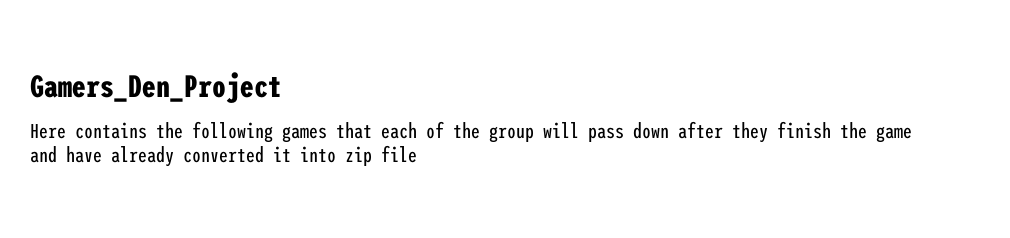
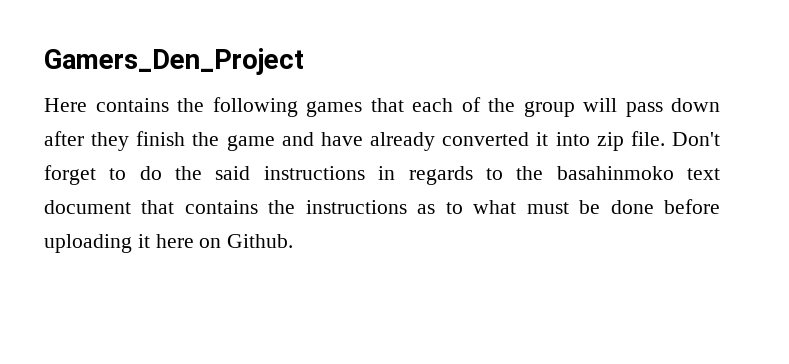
[381,145,417,163] file -> [630,131,720,146] [44,165,721,185] [44,199,720,214] [44,234,294,253] file. Don't forget to do the said instructions in regards to the basahinmoko text document that contains the instructions as to what must be done before uploading it here on Github.

